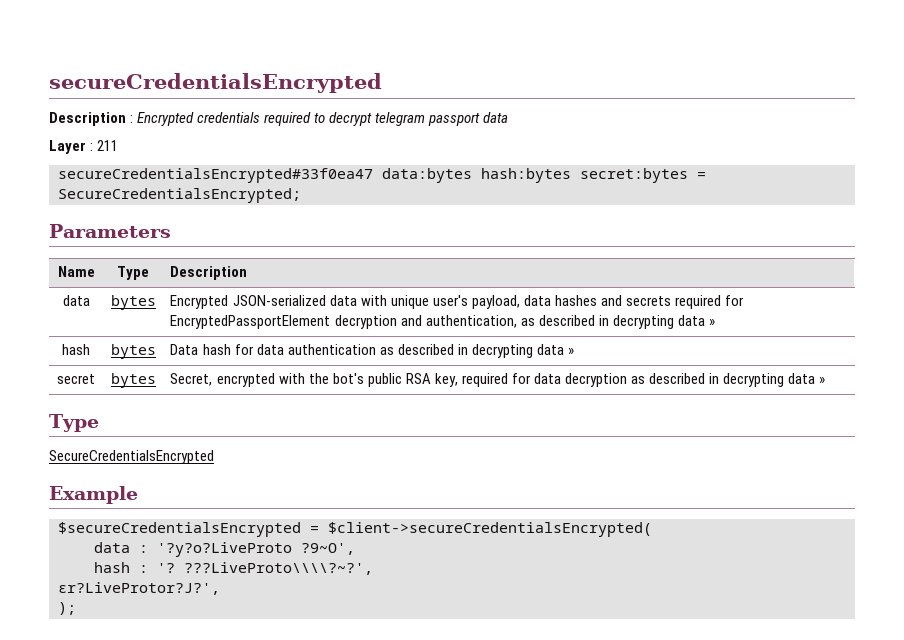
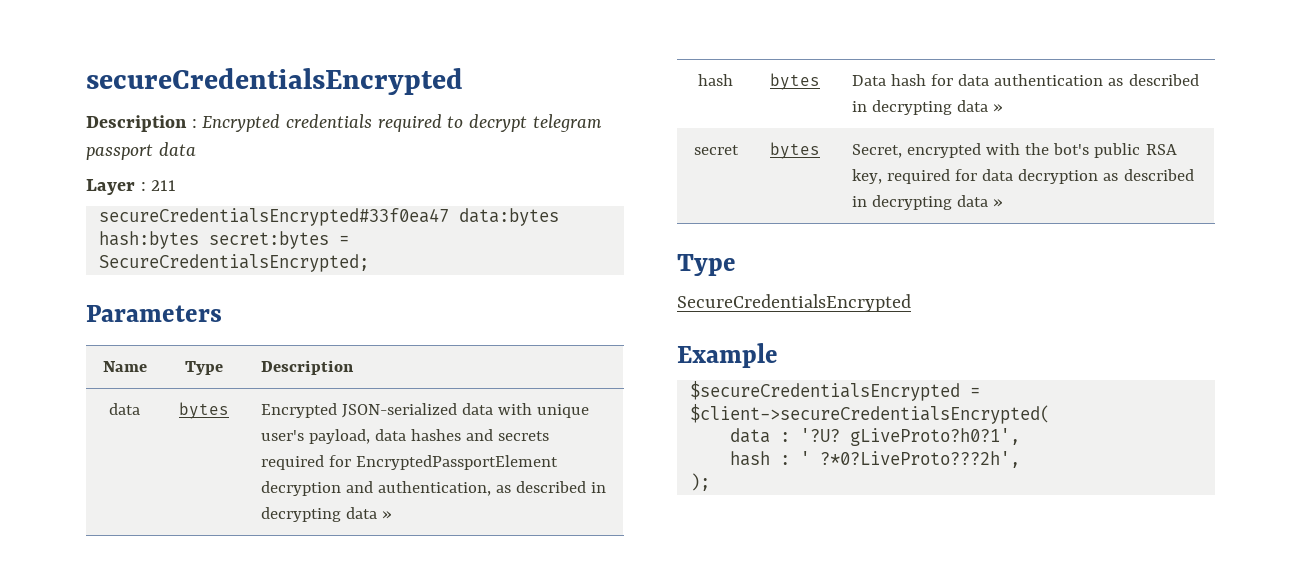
[157,542,355,557] '?y?o?LiveProto ?9~O', -> [799,428,1020,446] '?U? gLiveProto?h0?1',
[157,562,373,575] [58,582,220,595] '? ???LiveProto\\\\?~?', // ɛr?LiveProtor?J?', -> [799,451,1020,468] ' ?*0?LiveProto???2h',

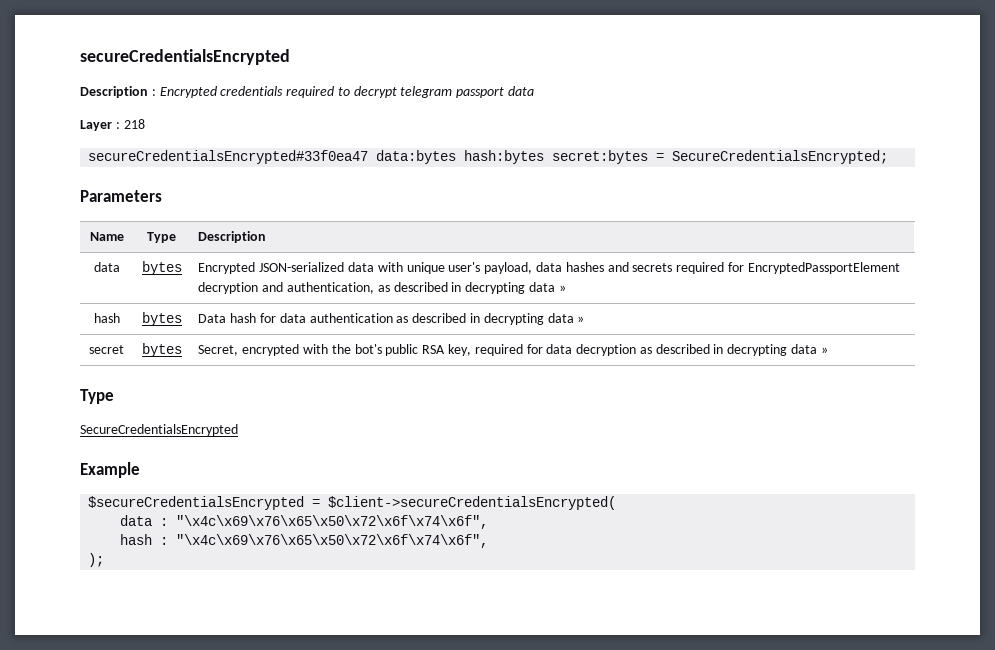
[151,180,177,191] 211 -> [123,119,145,129] 218
[799,428,1020,446] '?U? gLiveProto?h0?1', -> [176,515,489,529] "\x4c\x69\x76\x65\x50\x72\x6f\x74\x6f",
[799,451,1020,468] ' ?*0?LiveProto???2h', -> [176,534,489,548] "\x4c\x69\x76\x65\x50\x72\x6f\x74\x6f",

